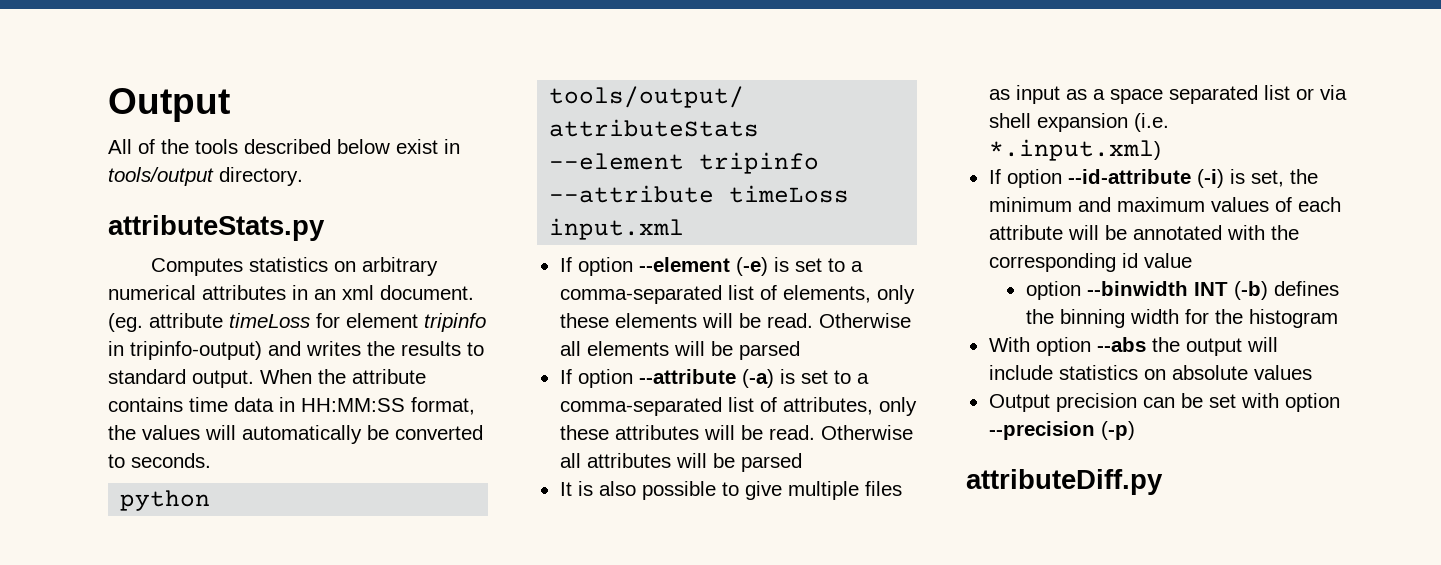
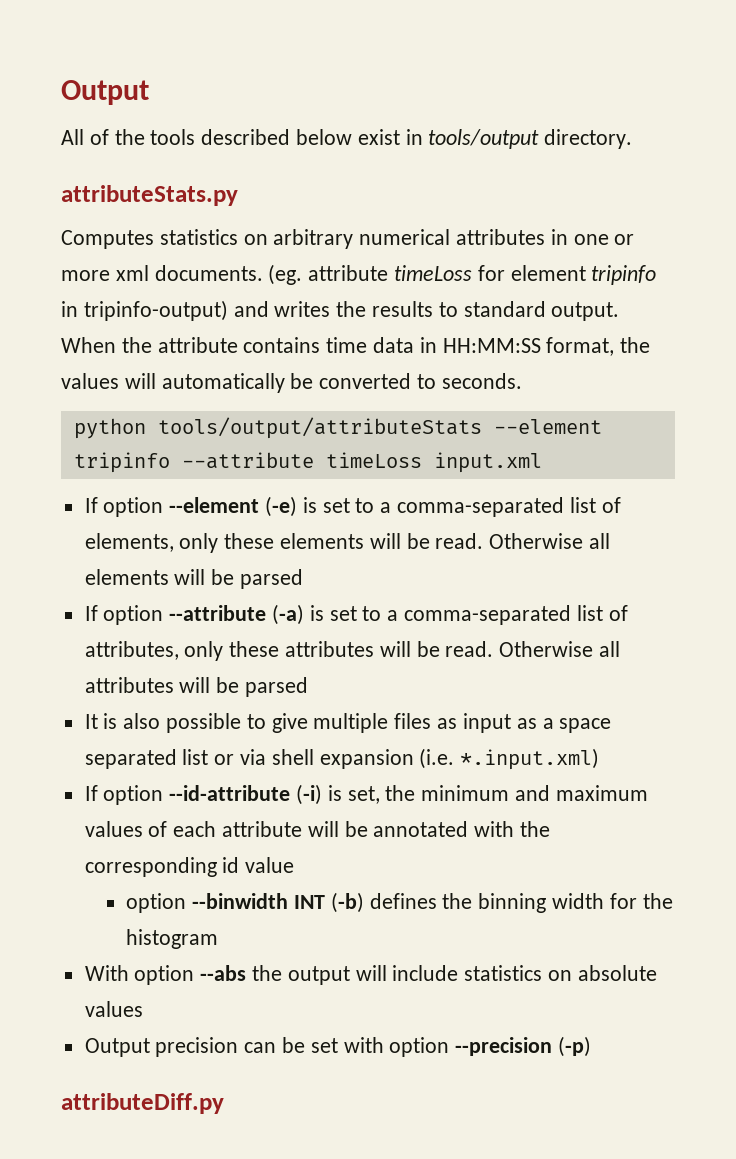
[314,285,474,300] an xml document. -> [573,234,635,245] [61,265,263,281] one or more xml documents.

